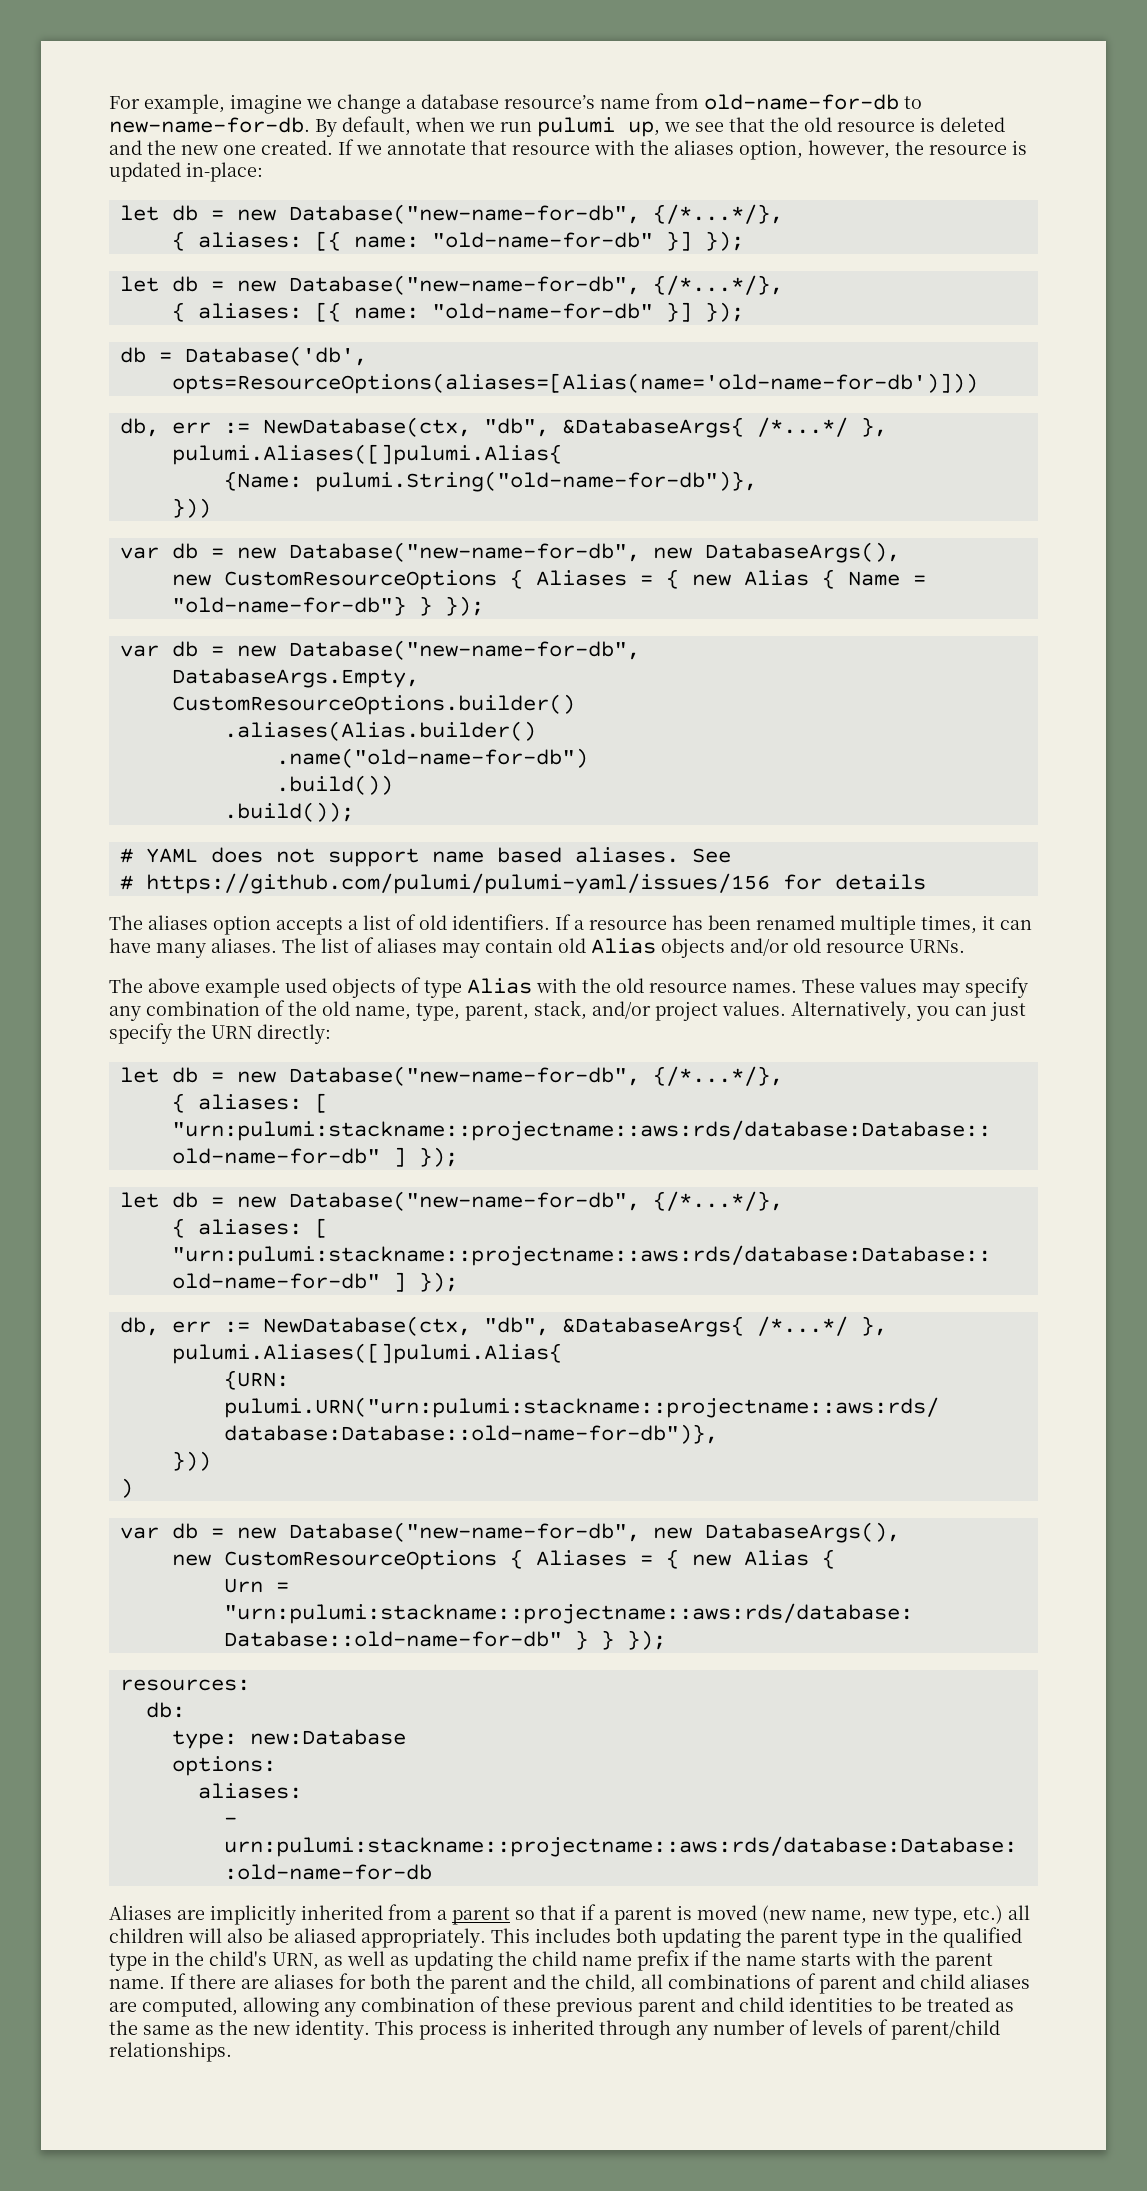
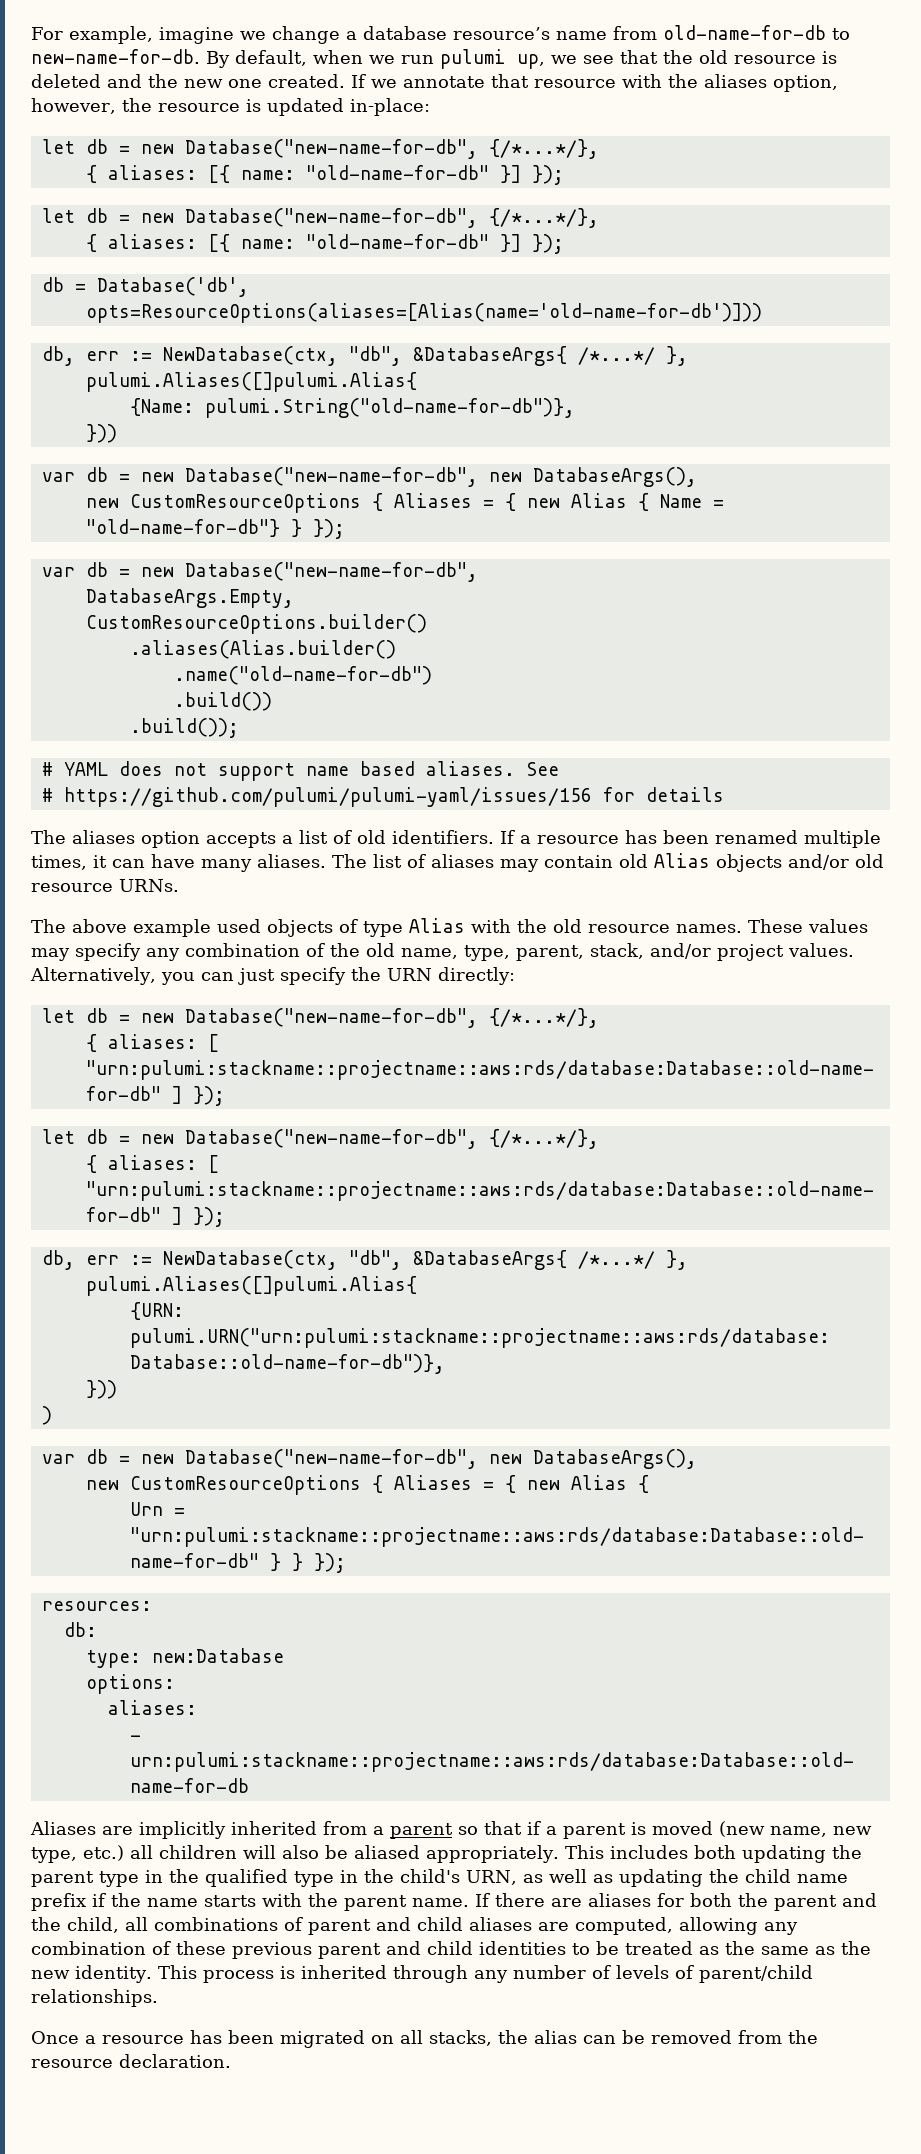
(232, 2052) none -> [31,2030,818,2048] [31,2054,231,2068] // Once a resource has been migrated on all stacks, the alias can be removed from the resource declaration.

